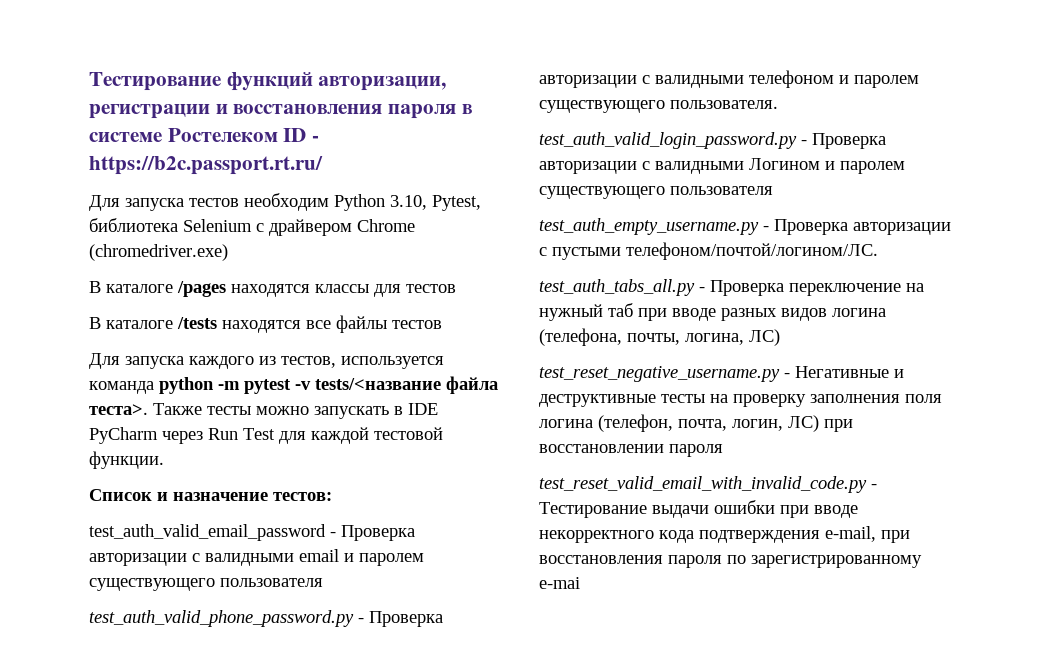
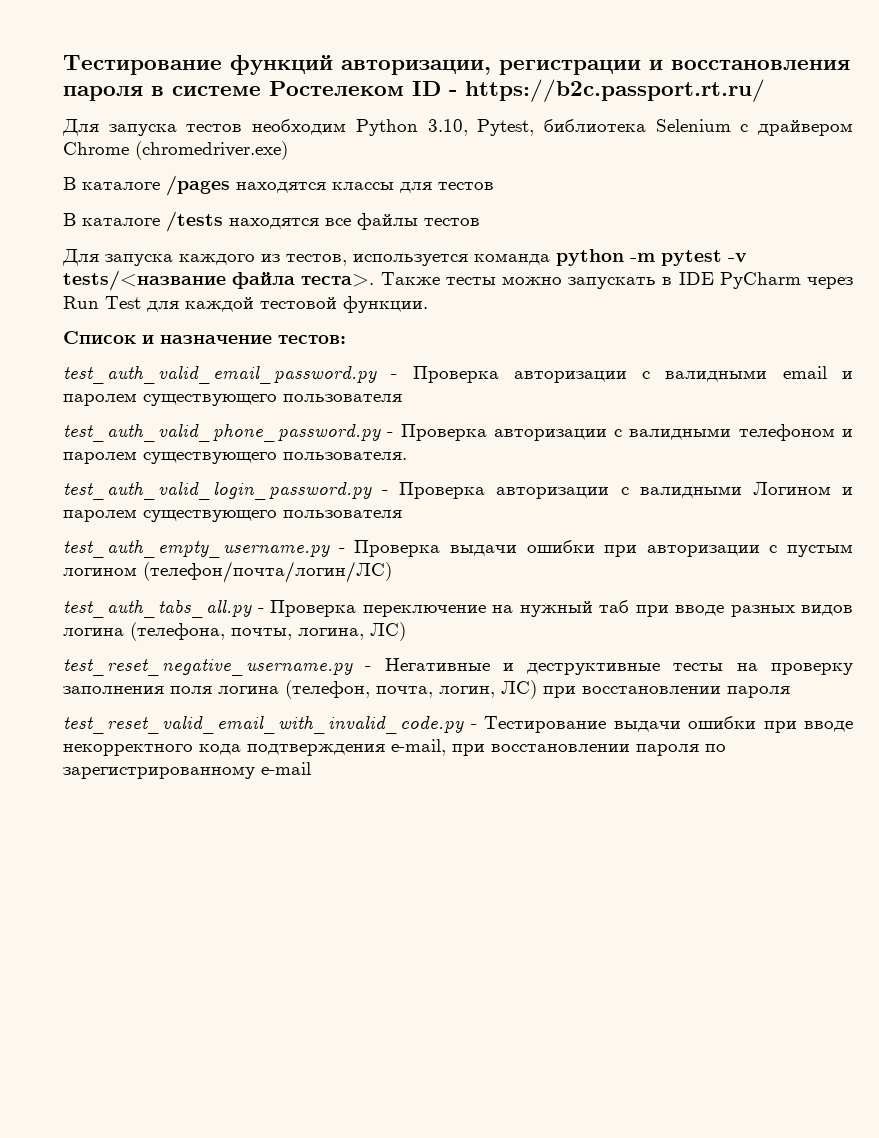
[89,524,326,541] test_auth_valid_email_password -> [63,366,377,384] test_auth_valid_email_password.py
[853,222,951,235] [539,242,878,260] авторизации с пустыми телефоном/почтой/логином/ЛС. -> [449,540,853,557] [63,561,392,583] выдачи ошибки при авторизации с пустым логином (телефон/почта/логин/ЛС)
[539,555,663,564] восстановления -> [491,744,630,752] восстановлении
[539,577,580,589] e-mai -> [261,762,311,775] e-mail

